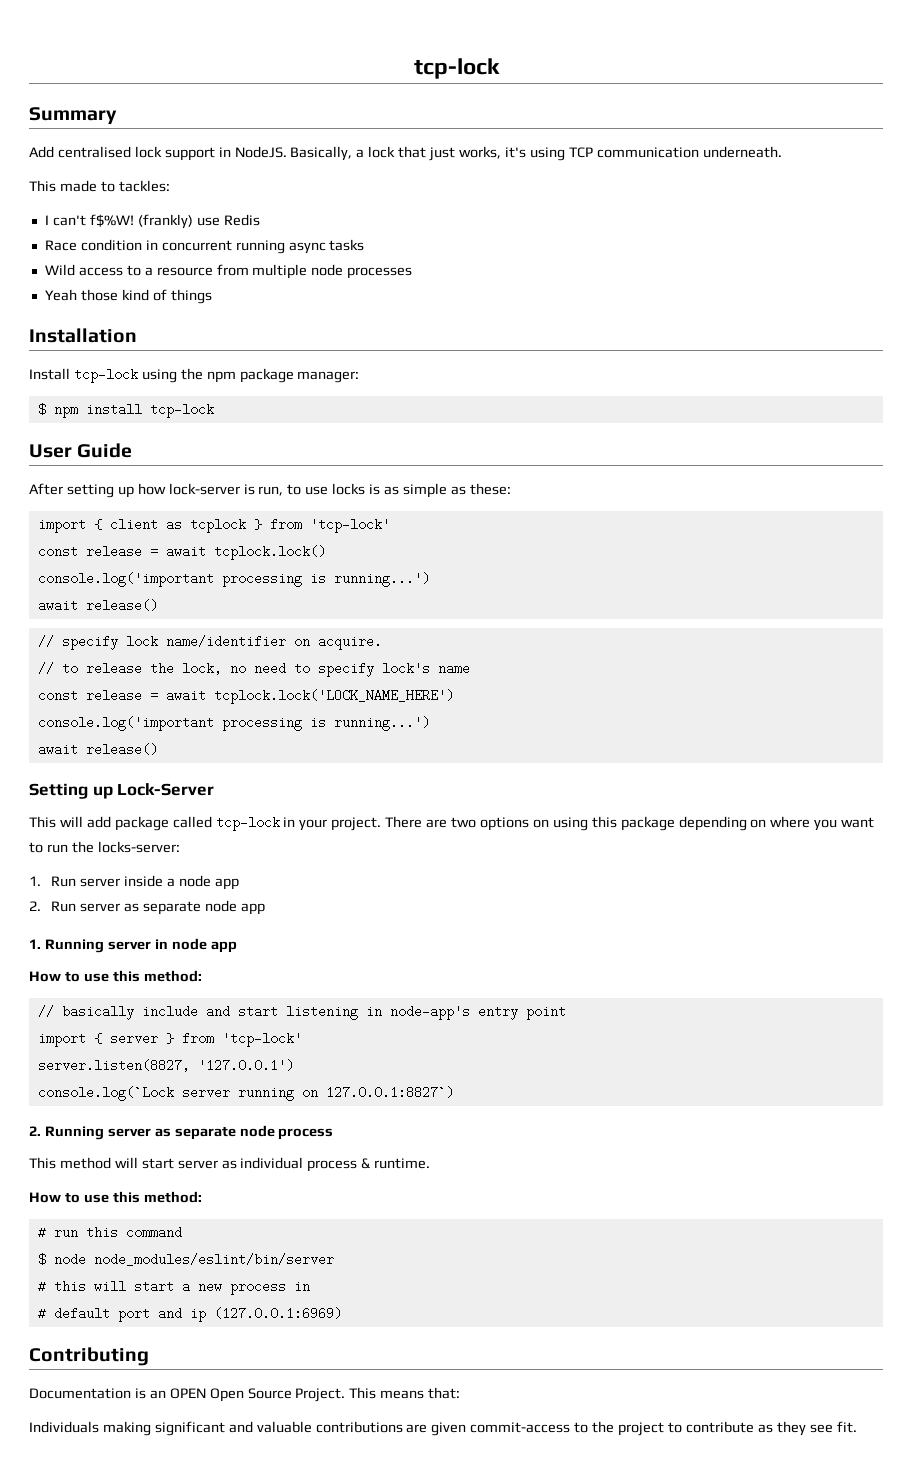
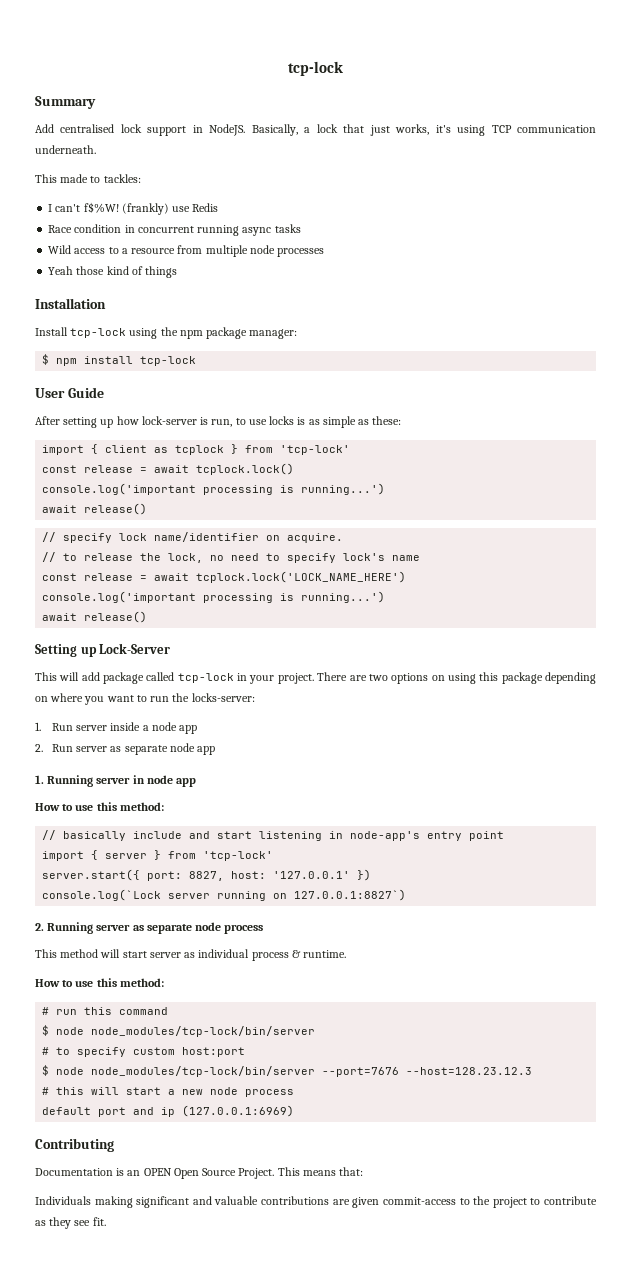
[37,1059,294,1072] server.listen(8827, '127.0.0.1') -> [42,869,372,881] server.start({ port: 8827, host: '127.0.0.1' })
[93,1253,334,1266] node_modules/eslint/bin/server -> [91,1026,316,1037] [42,1047,246,1057] [42,1065,533,1077] node_modules/tcp-lock/bin/server // # to specify custom host:port // $ node node_modules/tcp-lock/bin/server --port=7676 --host=128.23.12.3
[229,1280,310,1295] [37,1307,46,1320] process in // # -> [210,1087,295,1097] node process //

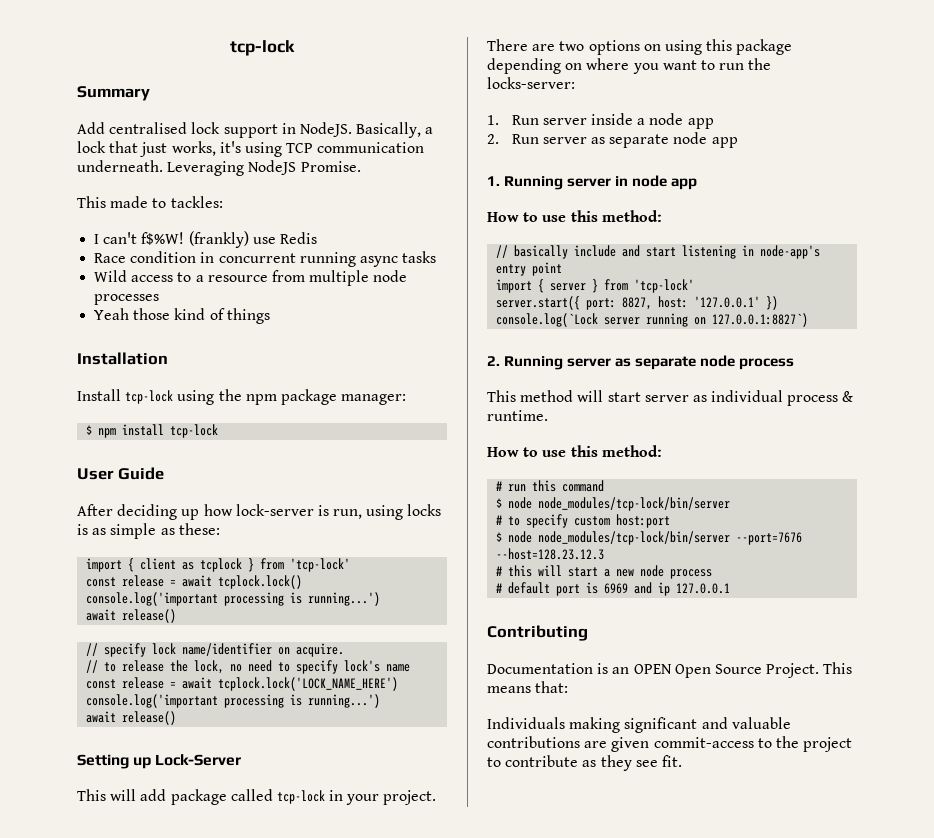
(96, 149) none -> [167,160,361,176] Leveraging NodeJS Promise.
[63,417,98,428] setting -> [117,504,178,520] deciding
[235,418,267,425] to use -> [366,505,404,520] using
(295, 1093) none -> [496,583,503,593] #
(127, 1112) none -> [586,582,629,594] is 6969
[182,1105,295,1117] (127.0.0.1:6969) -> [676,583,731,594] 127.0.0.1

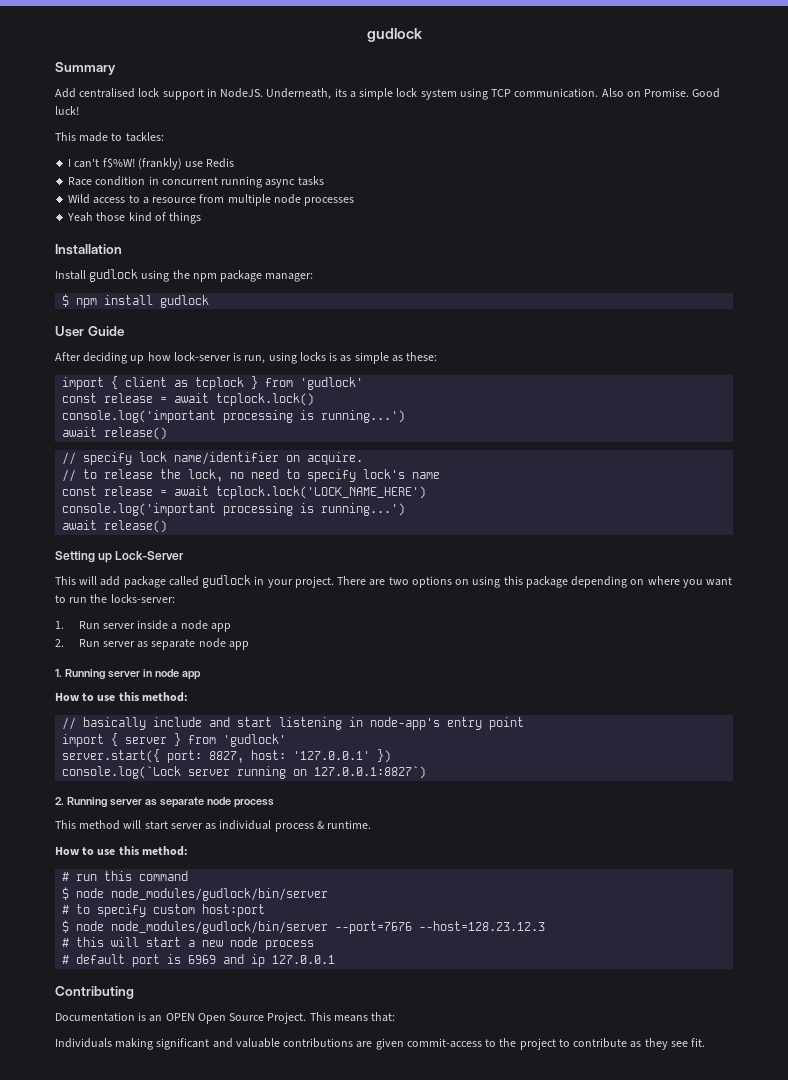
[230,40,295,56] tcp-lock -> [366,28,423,42] gudlock
[356,122,434,138] [77,141,425,157] [77,160,297,176] Basically, a lock that just works, it's using TCP communication underneath. Leveraging NodeJS -> [266,88,641,100] Underneath, its a simple lock system using TCP communication. Also on
(361, 166) none -> [692,88,721,98] [55,106,79,115] Good luck!
[125,390,174,404] tcp-lock -> [89,269,139,282] gudlock
[170,424,219,438] tcp-lock -> [160,295,210,308] gudlock
[290,558,351,572] 'tcp-lock' -> [300,377,364,390] 'gudlock'
[276,790,325,804] tcp-lock -> [202,575,252,588] gudlock
[634,279,695,293] 'tcp-lock' -> [223,734,287,747] 'gudlock'
[538,497,731,511] node_modules/tcp-lock/bin/server -> [111,888,329,901] node_modules/gudlock/bin/server
[538,531,731,545] node_modules/tcp-lock/bin/server -> [111,921,329,934] node_modules/gudlock/bin/server

